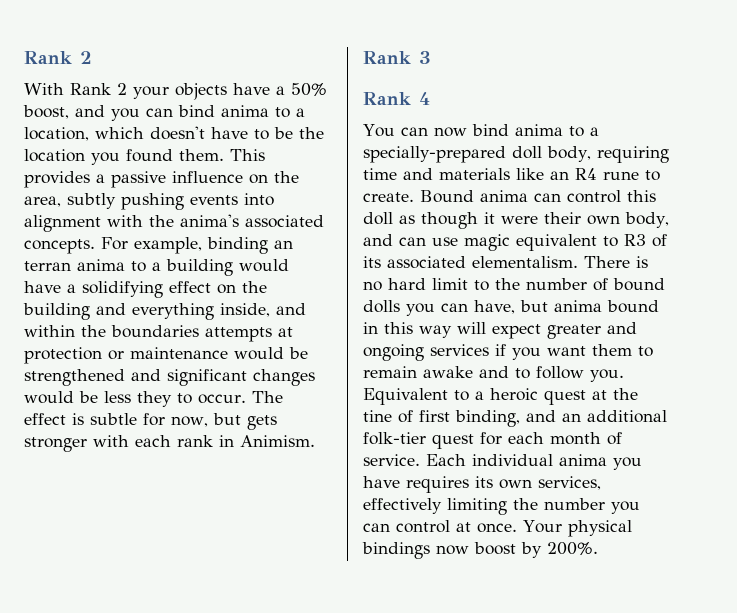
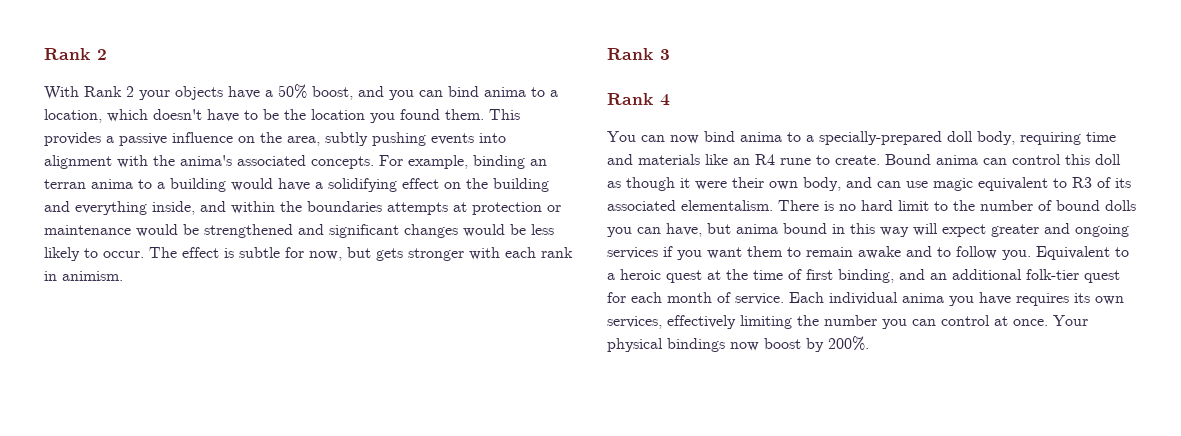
[137,391,172,407] they -> [44,247,80,261] likely
[240,435,315,447] Animism. -> [62,271,123,281] animism.
[363,410,392,422] tine -> [753,270,783,280] time

